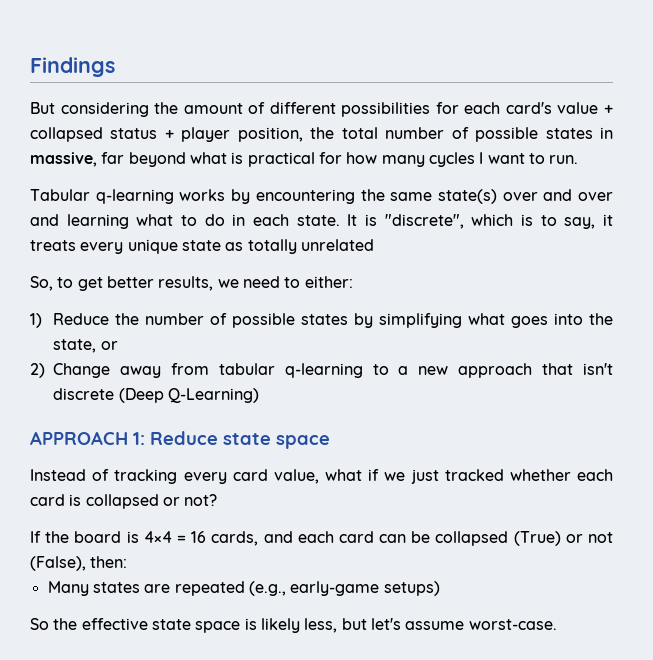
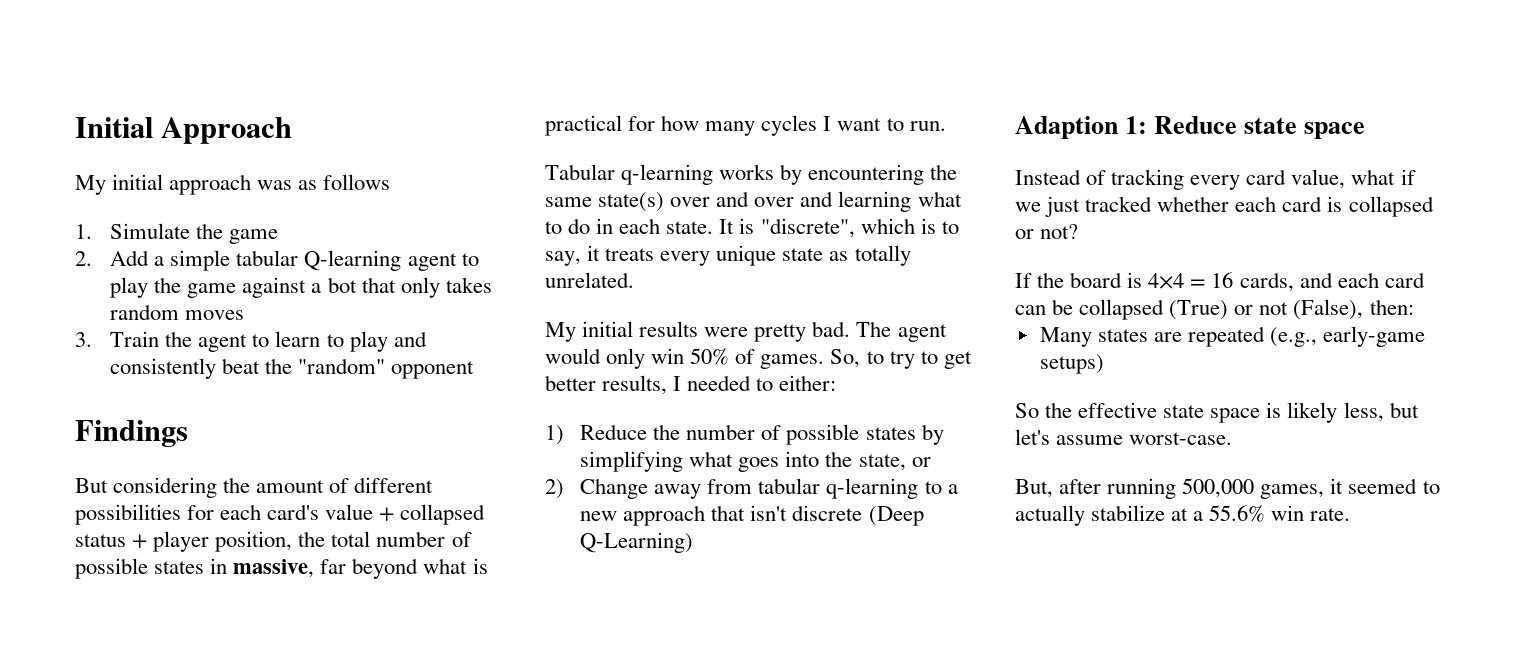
(30, 67) none -> [75,117,293,144] [75,174,391,195] [75,223,279,244] [75,250,479,271] [110,277,492,298] [110,304,245,320] [75,331,427,352] [110,358,475,379] Initial Approach // My initial approach was as follows // 1. Simulate the game // 2. Add a simple tabular Q-learning agent to play the game against a bot that only takes random moves // 3. Train the agent to learn to play and consistently beat the "random" opponent //
[300,239,374,251] [30,276,53,291] unrelated // So, -> [545,272,634,288] [545,321,947,342] [545,348,915,369] unrelated. // My initial results were pretty bad. The agent would only win 50% of games. So, to try
[217,276,280,288] we need -> [673,375,752,391] I needed
[30,431,128,445] APPROACH -> [1015,116,1118,139] Adaption
(557, 624) none -> [1015,478,1440,499] [1015,505,1351,526] // But, after running 500,000 games, it seemed to actually stabilize at a 55.6% win rate.

